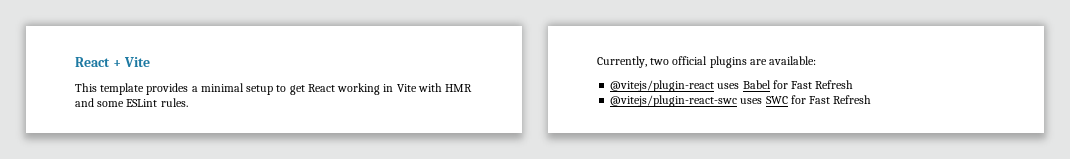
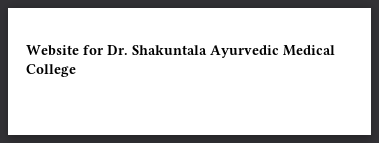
[75,57,150,67] [75,83,473,95] [75,98,188,107] [597,56,817,68] [610,80,854,92] [610,95,872,107] React + Vite // This template provides a minimal setup to get React working in Vite with HMR and some ESLint rules. // Currently, two official plugins are available: // @vitejs/plugin-react uses Babel for Fast Refresh // @vitejs/plugin-react-swc uses SWC for Fast Refresh -> [26,45,335,58] [26,64,76,77] Website for Dr. Shakuntala Ayurvedic Medical College

